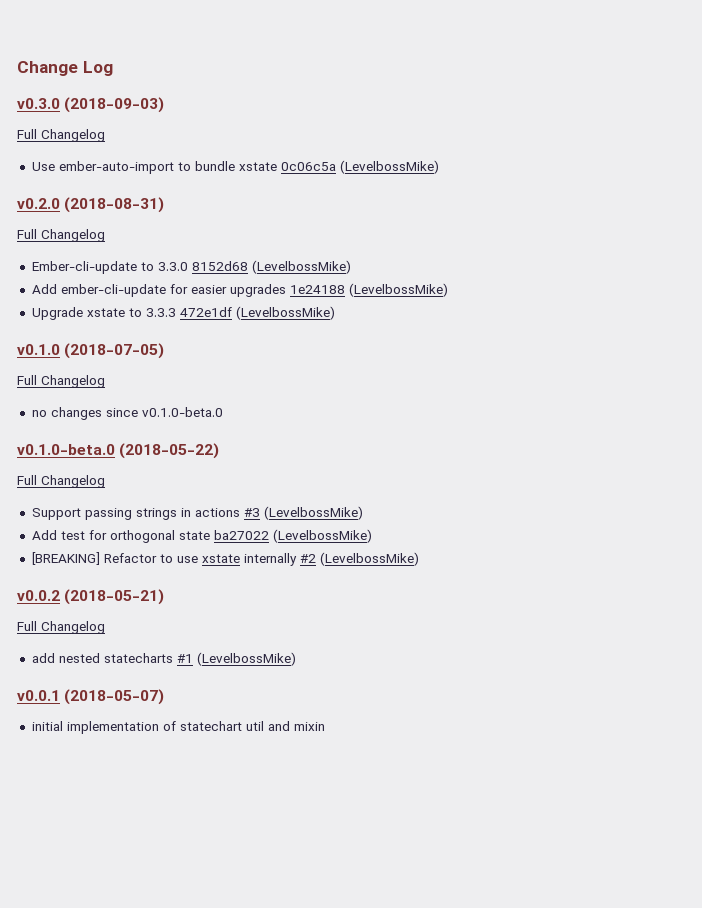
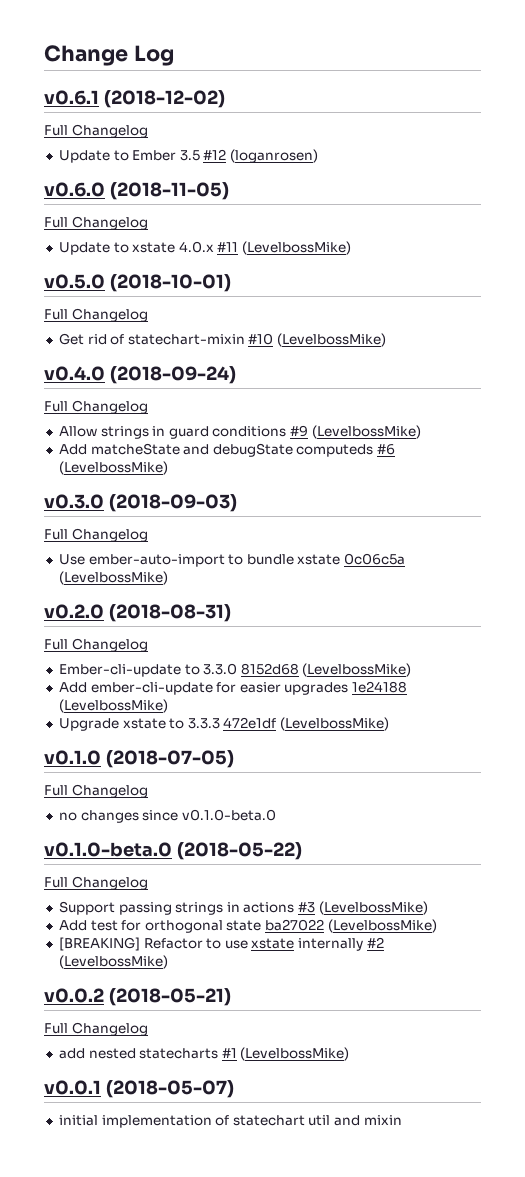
(113, 68) none -> [44,90,225,108] [44,124,148,138] [58,149,319,163] [44,182,229,200] [44,216,148,230] [58,241,352,255] [44,274,231,292] [44,308,148,322] [58,333,387,347] [44,366,236,384] [44,400,148,414] [58,425,421,439] [58,443,396,457] [58,461,168,475] // v0.6.1 (2018-12-02) // Full Changelog // Update to Ember 3.5 #12 (loganrosen) // v0.6.0 (2018-11-05) // Full Changelog // Update to xstate 4.0.x #11 (LevelbossMike) // v0.5.0 (2018-10-01) // Full Changelog // Get rid of statechart-mixin #10 (LevelbossMike) // v0.4.0 (2018-09-24) // Full Changelog // Allow strings in guard conditions #9 (LevelbossMike) // Add matcheState and debugState computeds #6 (LevelbossMike)

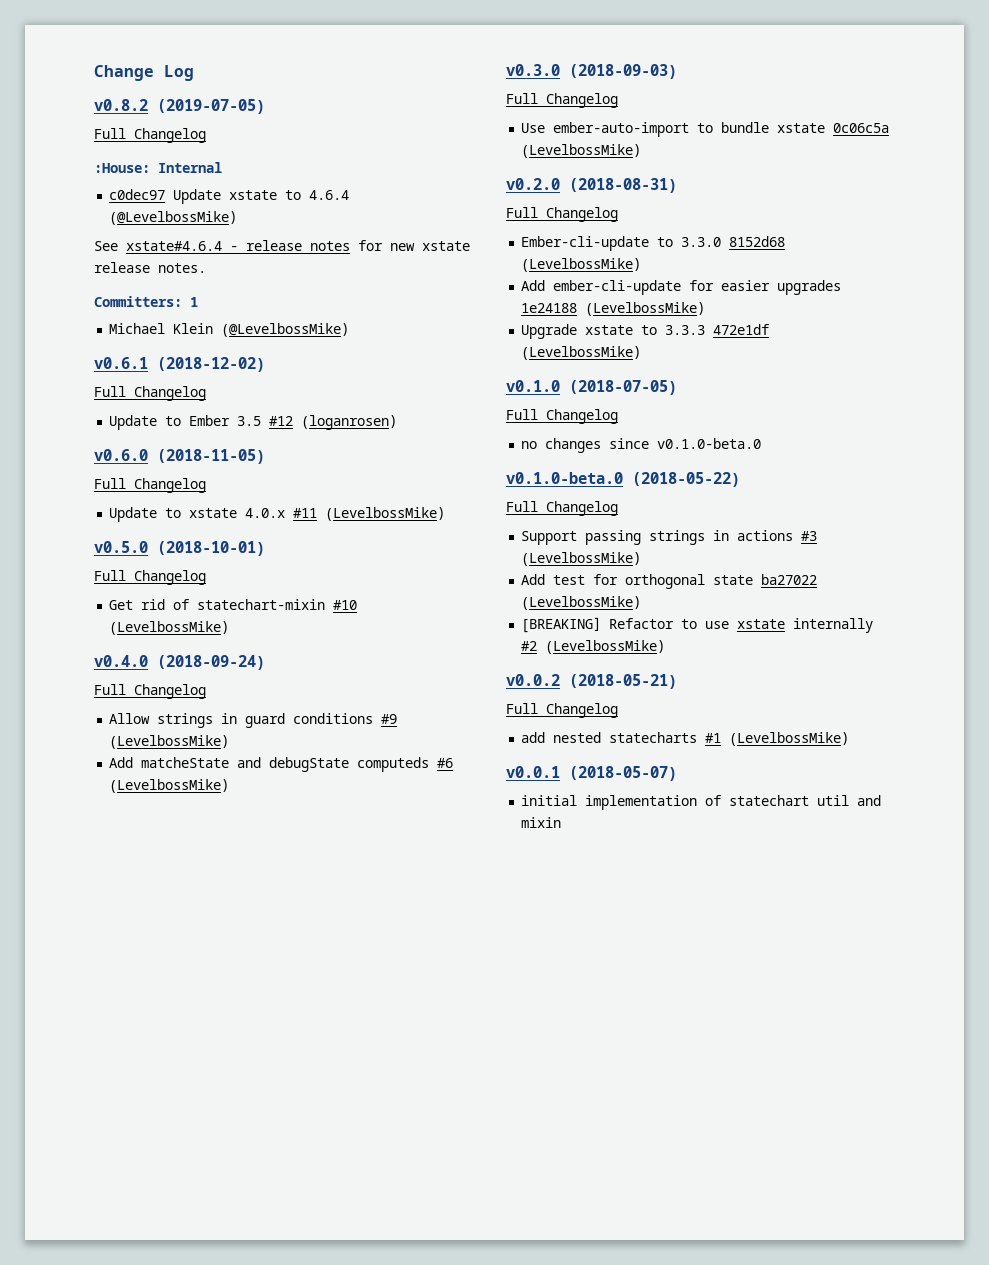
(174, 55) none -> [94,99,265,114] [94,128,206,143] [94,162,222,173] [109,189,350,204] [109,211,238,225] [94,240,470,251] [94,262,206,273] [94,296,198,307] [109,323,350,337] // v0.8.2 (2019-07-05) // Full Changelog // :House: Internal // c0dec97 Update xstate to 4.6.4 (@LevelbossMike) // See xstate#4.6.4 - release notes for new xstate release notes. // Committers: 1 // Michael Klein (@LevelbossMike)

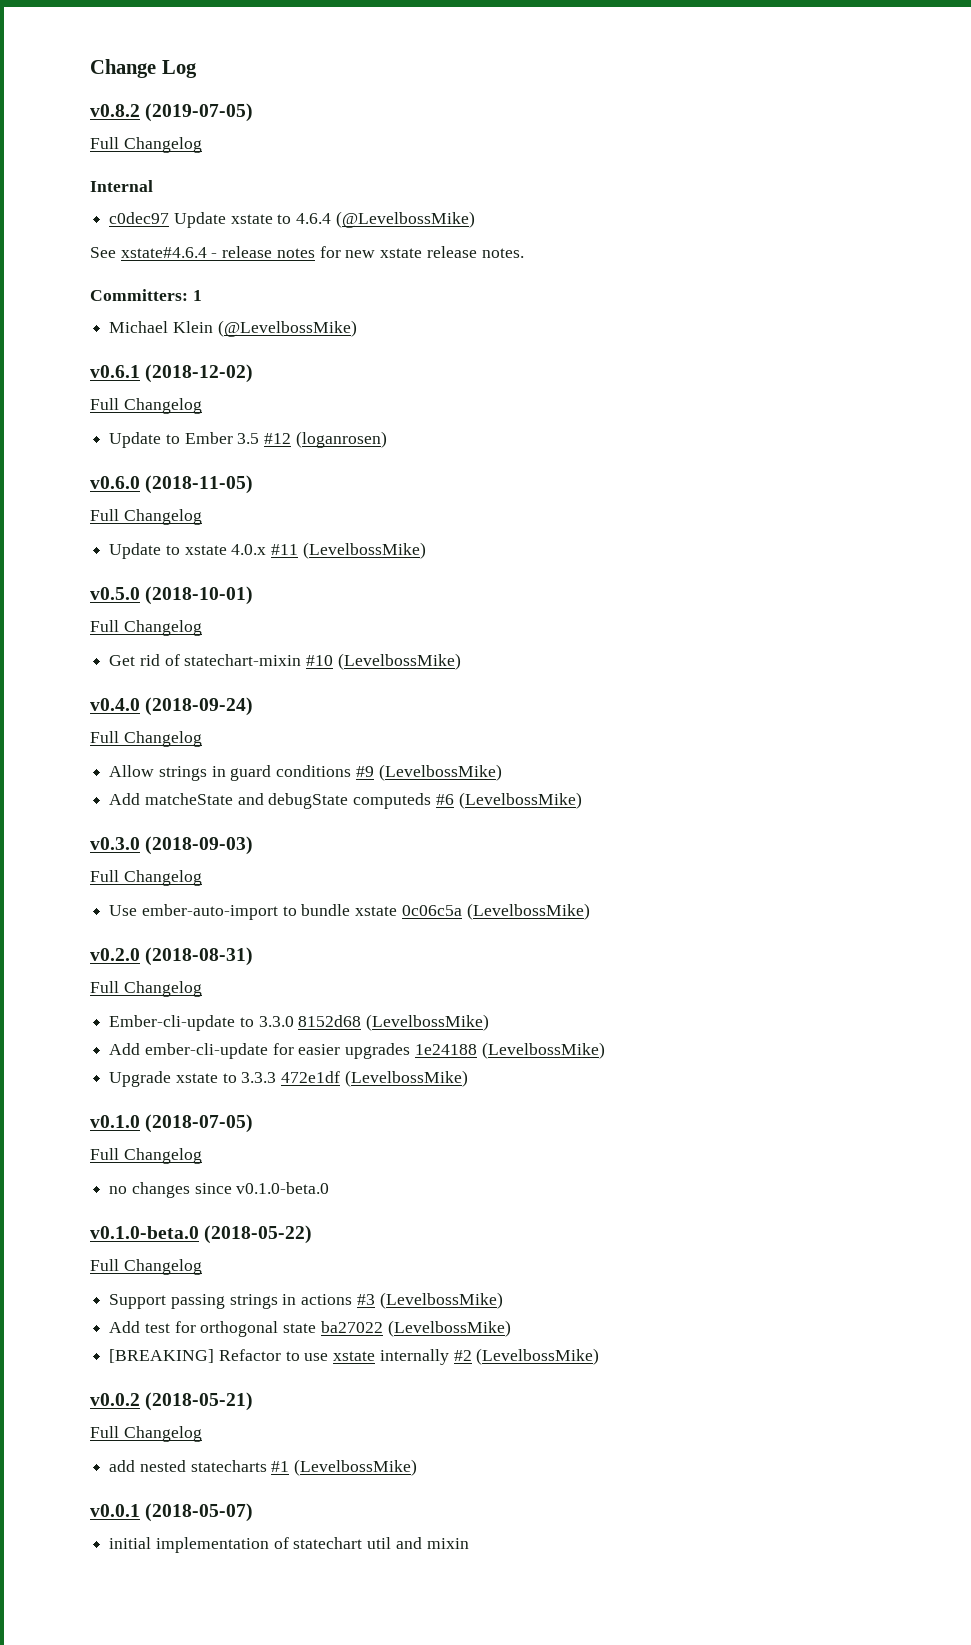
[94,163,150,173] :House: -> (202, 145) none

